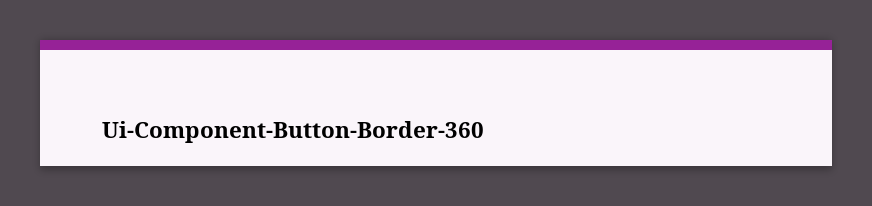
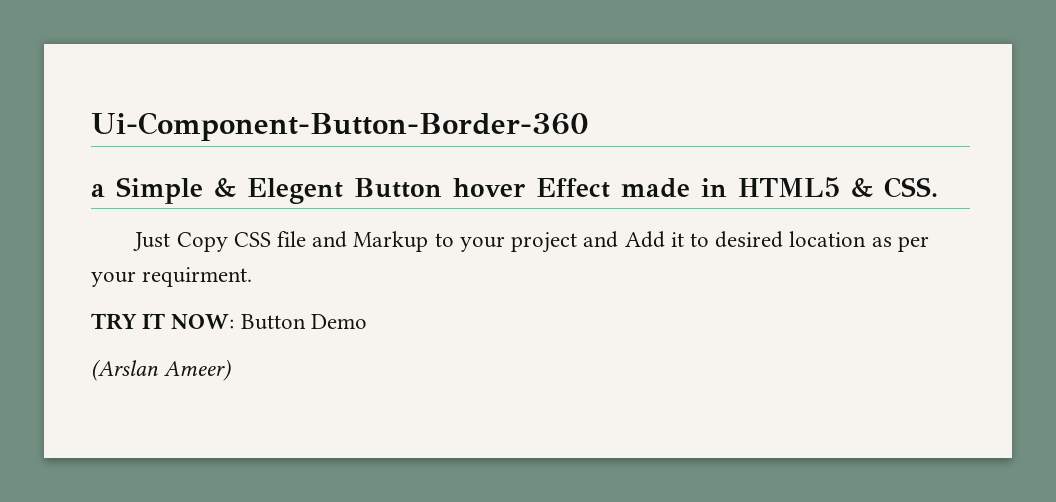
(484, 132) none -> [91,177,938,204] [133,231,929,253] [91,267,253,287] [91,313,367,330] [91,359,232,381] // a Simple & Elegent Button hover Effect made in HTML5 & CSS. // Just Copy CSS file and Markup to your project and Add it to desired location as per your requirment. // TRY IT NOW: Button Demo // (Arslan Ameer)

